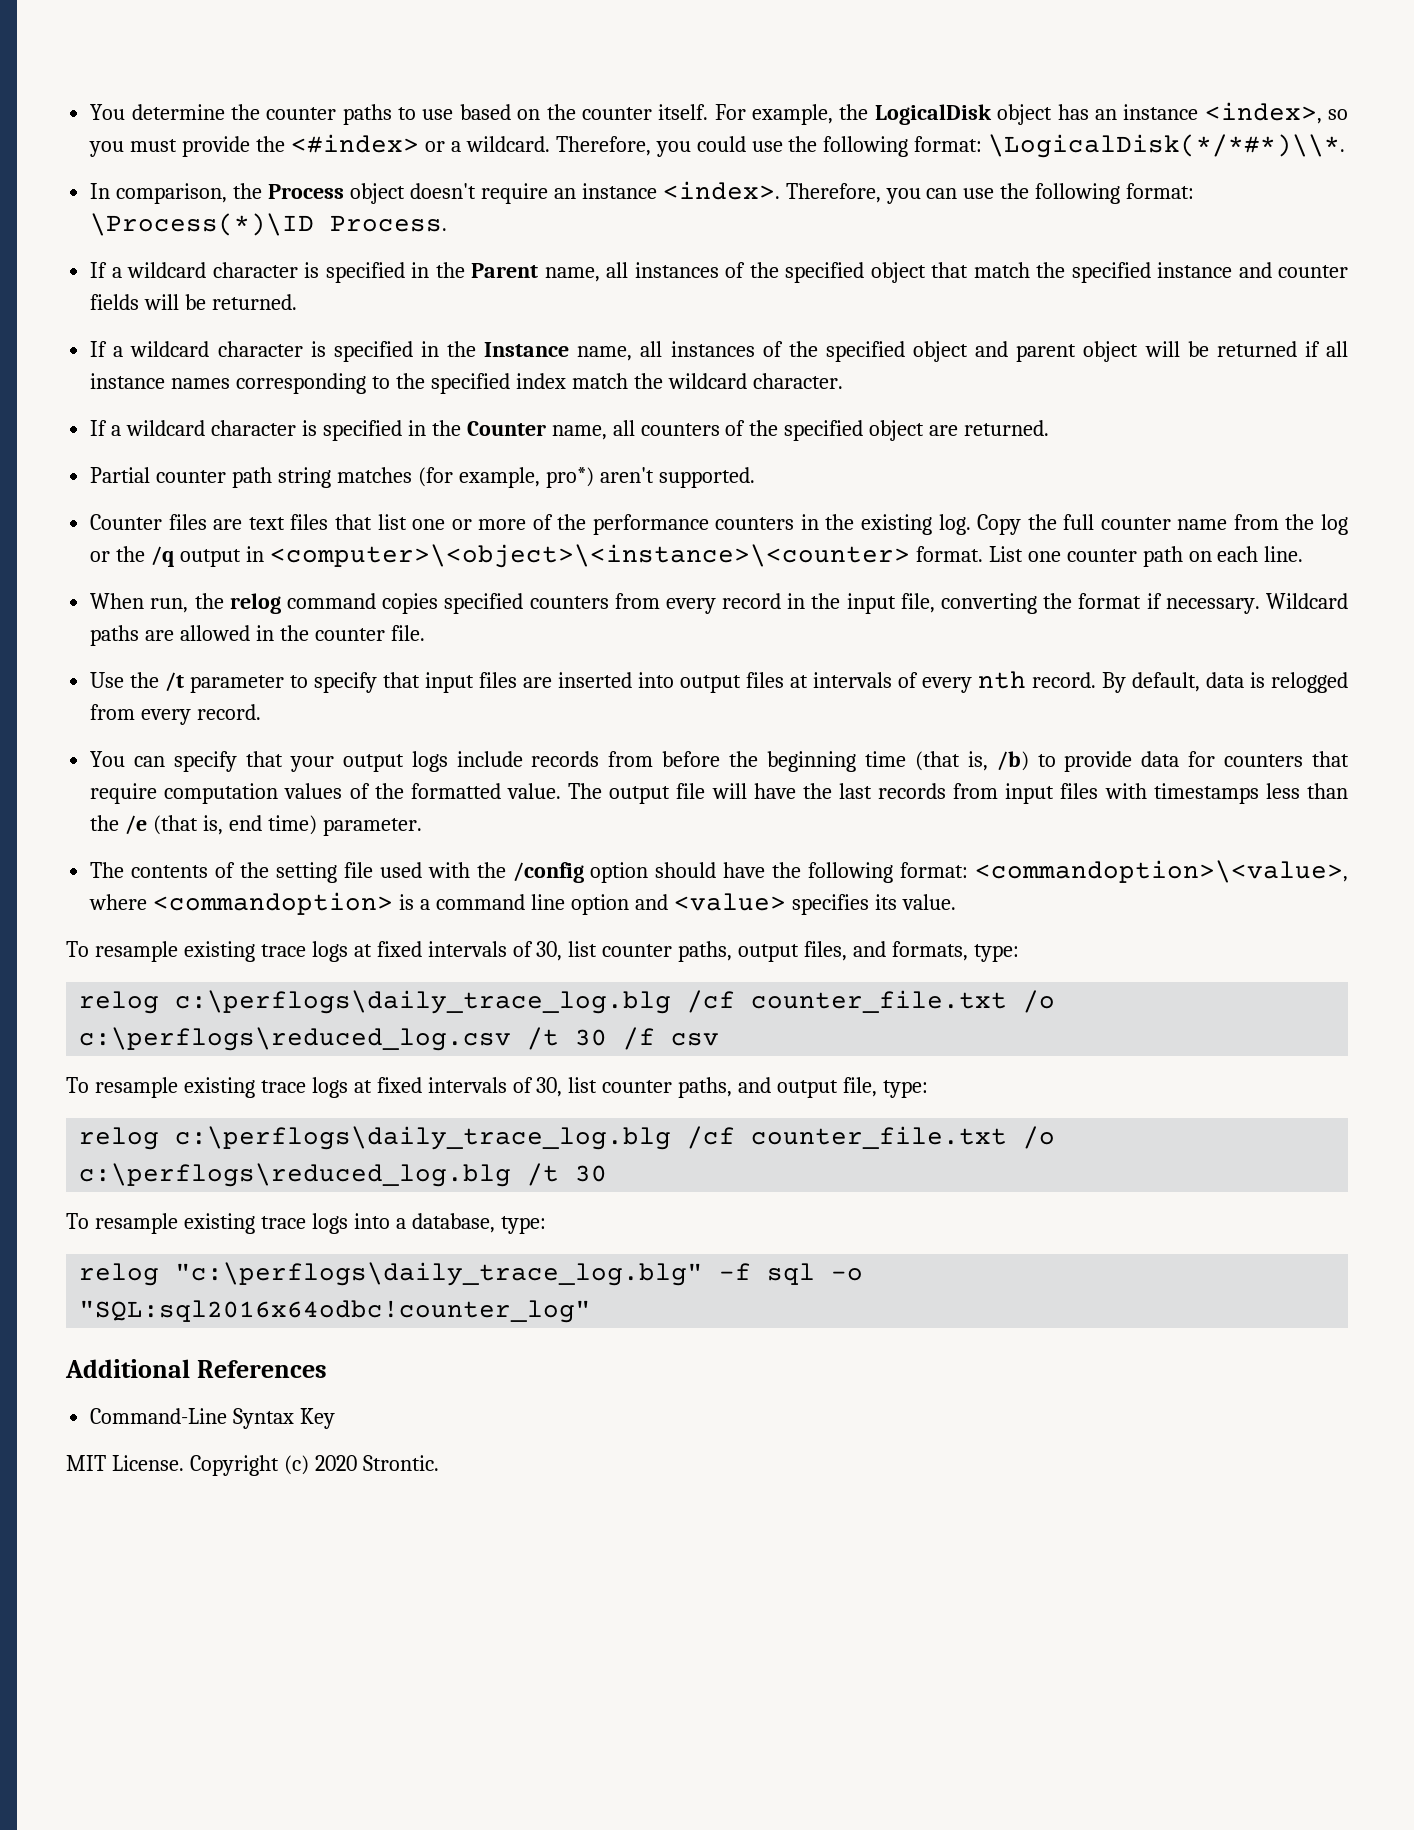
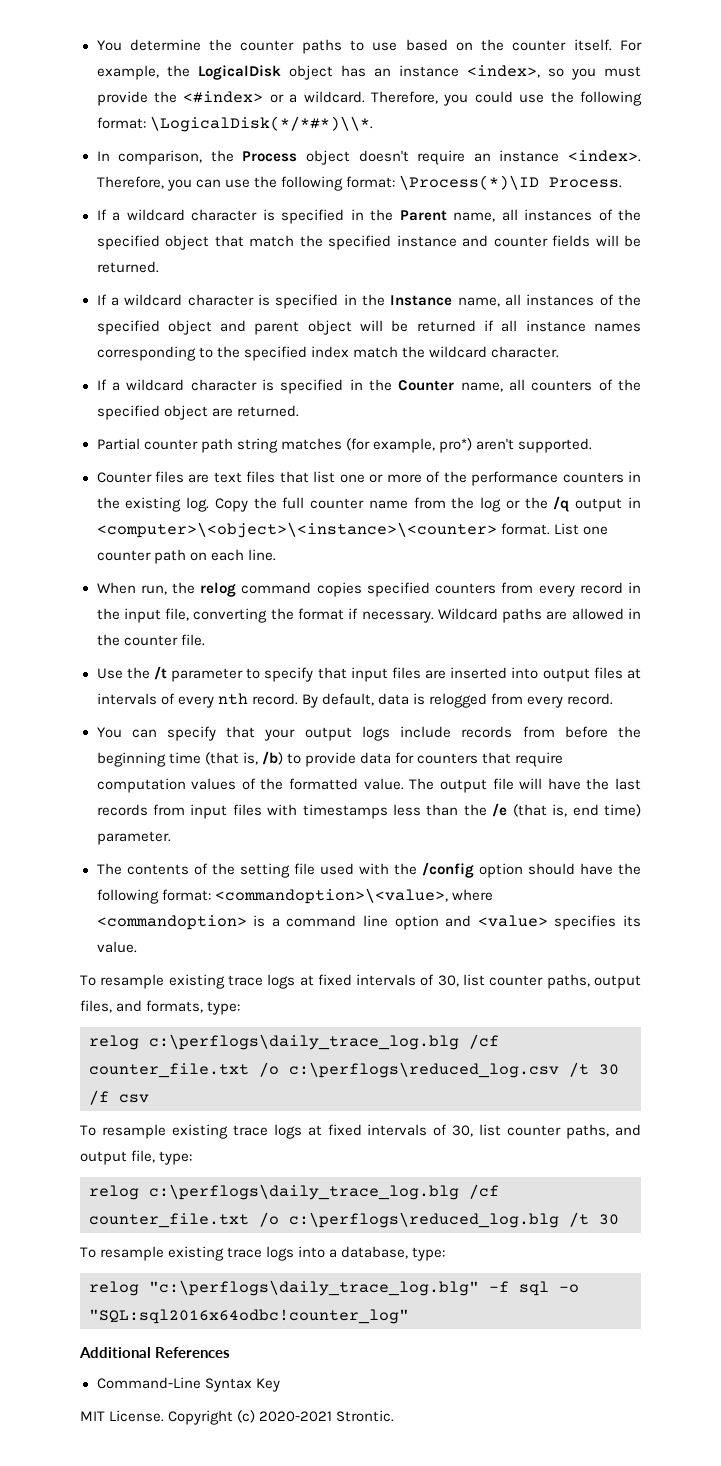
[314,1455,357,1471] 2020 -> [259,1411,333,1422] 2020-2021

